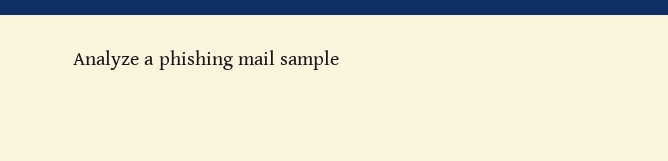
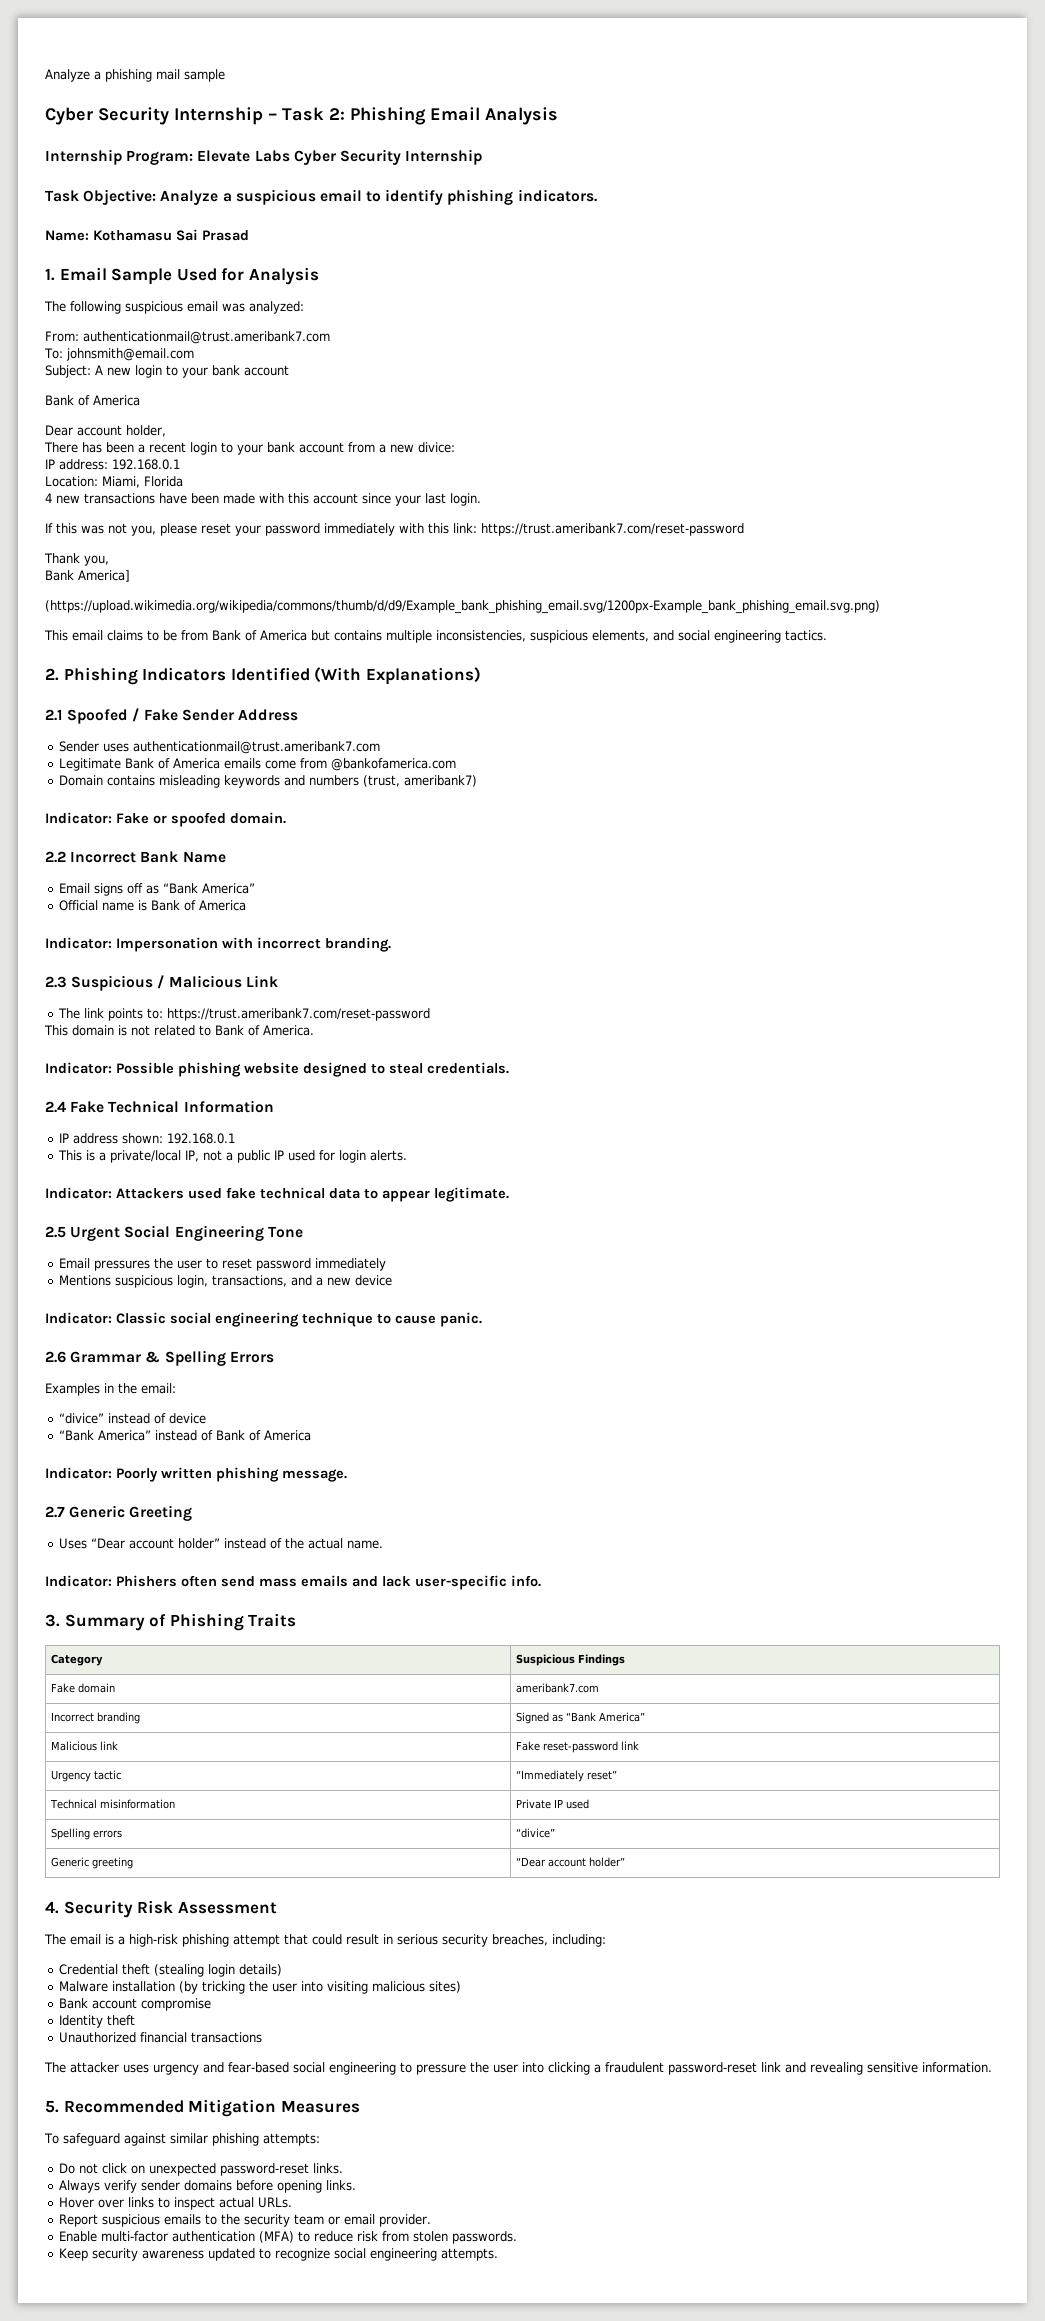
(340, 60) none -> [45,107,558,125] [45,149,483,165] [45,189,597,205] [45,229,249,241] [45,267,319,285] [44,301,304,314] [45,331,330,344] [44,348,194,361] [45,365,289,378] [45,395,140,406] [45,425,166,437] [44,442,455,455] [45,459,180,470] [45,476,183,488] [45,493,481,506] [45,523,744,536] [44,553,109,566] [45,570,130,582] [45,600,880,614] [44,630,827,643] [45,667,481,685] [45,708,298,724] [58,741,380,754] [58,758,456,771] [58,775,477,788] [45,812,286,827] [45,851,226,863] [58,883,255,896] [58,900,246,911] [45,937,391,952] [45,975,278,991] [57,1008,430,1021] [44,1025,314,1036] [45,1062,509,1077] [45,1100,274,1113] [58,1133,235,1144] [57,1150,407,1163] [45,1187,509,1202] [45,1225,303,1241] [58,1258,386,1271] [58,1275,392,1288] [45,1312,482,1327] [45,1350,274,1366] [45,1383,176,1396] [58,1413,206,1424] [58,1430,311,1441] [45,1467,347,1482] [45,1505,193,1521] [58,1538,383,1549] [45,1575,541,1590] [45,1613,297,1631] [51,1654,104,1666] [516,1654,626,1666] [51,1683,116,1693] [516,1683,600,1693] [51,1712,141,1724] [516,1712,646,1724] [51,1741,119,1751] [516,1741,640,1753] [51,1770,122,1782] [516,1770,618,1782] [50,1799,176,1809] [516,1799,590,1809] [51,1828,123,1840] [516,1828,556,1838] [51,1857,134,1869] [516,1857,626,1867] [45,1900,277,1918] [44,1934,606,1947] [58,1964,282,1977] [58,1981,461,1994] [58,1998,211,2011] [58,2015,135,2028] [58,2032,262,2043] [44,2062,992,2075] [45,2099,360,2117] [44,2133,320,2146] [58,2163,343,2176] [58,2180,356,2193] [58,2197,292,2210] [58,2214,431,2227] [58,2231,517,2244] [58,2248,498,2261] // Cyber Security Internship – Task 2: Phishing Email Analysis // Internship Program: Elevate Labs Cyber Security Internship // Task Objective: Analyze a suspicious email to identify phishing indicators. // Name: Kothamasu Sai Prasad // 1. Email Sample Used for Analysis // The following suspicious email was analyzed: // From: authenticationmail@trust.ameribank7.com // To: johnsmith@email.com // Subject: A new login to your bank account // Bank of America // Dear account holder, // There has been a recent login to your bank account from a new divice: // IP address: 192.168.0.1 // Location: Miami, Florida // 4 new transactions have been made with this account since your last login. // If this was not you, please reset your password immediately with this link: https://trust.ameribank7.com/reset-password // Thank you, // Bank America] // (https://upload.wikimedia.org/wikipedia/commons/thumb/d/d9/Example_bank_phishing_email.svg/1200px-Example_bank_phishing_email.svg.png) // This email claims to be from Bank of America but contains multiple inconsistencies, suspicious elements, and social engineering tactics. // 2. Phishing Indicators Identified (With Explanations) // 2.1 Spoofed / Fake Sender Address // Sender uses authenticationmail@trust.ameribank7.com // Legitimate Bank of America emails come from @bankofamerica.com // Domain contains misleading keywords and numbers (trust, ameribank7) // Indicator: Fake or spoofed domain. // 2.2 Incorrect Bank Name // Email signs off as “Bank America” // Official name is Bank of America // Indicator: Impersonation with incorrect branding. // 2.3 Suspicious / Malicious Link // The link points to: https://trust.ameribank7.com/reset-password // This domain is not related to Bank of America. // Indicator: Possible phishing website designed to steal credentials. // 2.4 Fake Technical Information // IP address shown: 192.168.0.1 // This is a private/local IP, not a public IP used for login alerts. // Indicator: Attackers used fake technical data to appear legitimate. // 2.5 Urgent Social Engineering Tone // Email pressures the user to reset password immediately // Mentions suspicious login, transactions, and a new device // Indicator: Classic social engineering technique to cause panic. // 2.6 Grammar & Spelling Errors // Examples in the email: // “divice” instead of device // “Bank America” instead of Bank of America // Indicator: Poorly written phishing message. // 2.7 Generic Greeting // Uses “Dear account holder” instead of the actual name. // Indicator: Phishers often send mass emails and lack user-specific info. // 3. Summary of Phishing Traits // Category | Suspicious Findings // Fake domain | ameribank7.com // Incorrect branding | Signed as “Bank America” // Malicious link | Fake reset-password link // Urgency tactic | “Immediately reset” // Technical misinformation | Private IP used // Spelling errors | “divice” // Generic greeting | “Dear account holder” // 4. Security Risk Assessment // The email is a high-risk phishing attempt that could result in serious security breaches, including: // Credential theft (stealing login details) // Malware installation (by tricking the user into visiting malicious sites) // Bank account compromise // Identity theft // Unauthorized financial transactions // The attacker uses urgency and fear-based social engineering to pressure the user into clicking a fraudulent password-reset link and revealing sensitive information. // 5. Recommended Mitigation Measures // To safeguard against similar phishing attempts: // Do not click on unexpected password-reset links. // Always verify sender domains before opening links. // Hover over links to inspect actual URLs. // Report suspicious emails to the security team or email provider. // Enable multi-factor authentication (MFA) to reduce risk from stolen passwords. // Keep security awareness updated to recognize social engineering attempts.

